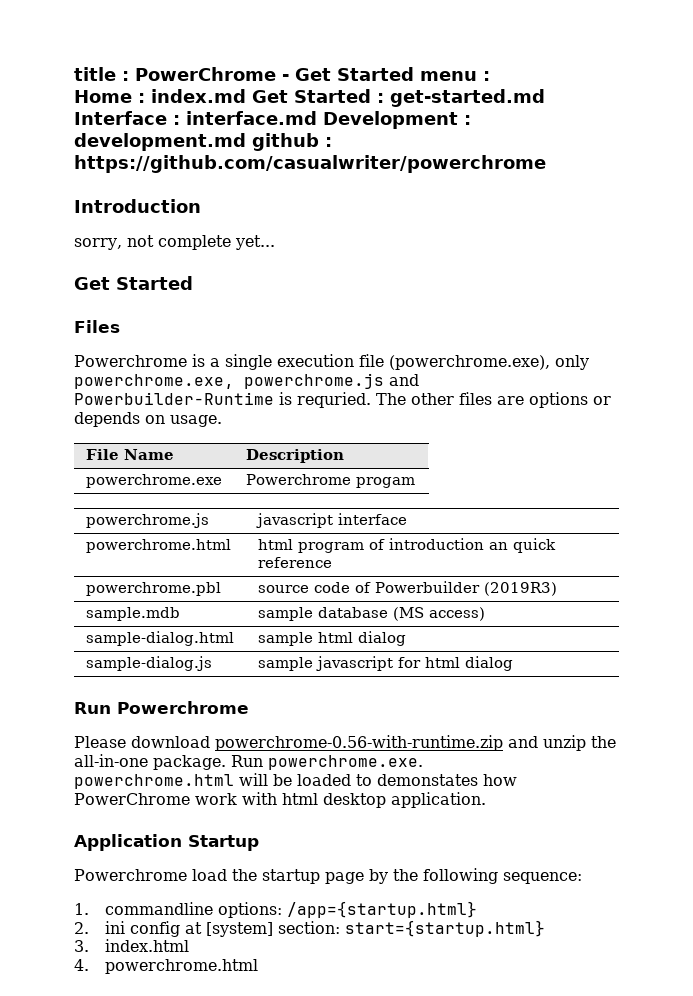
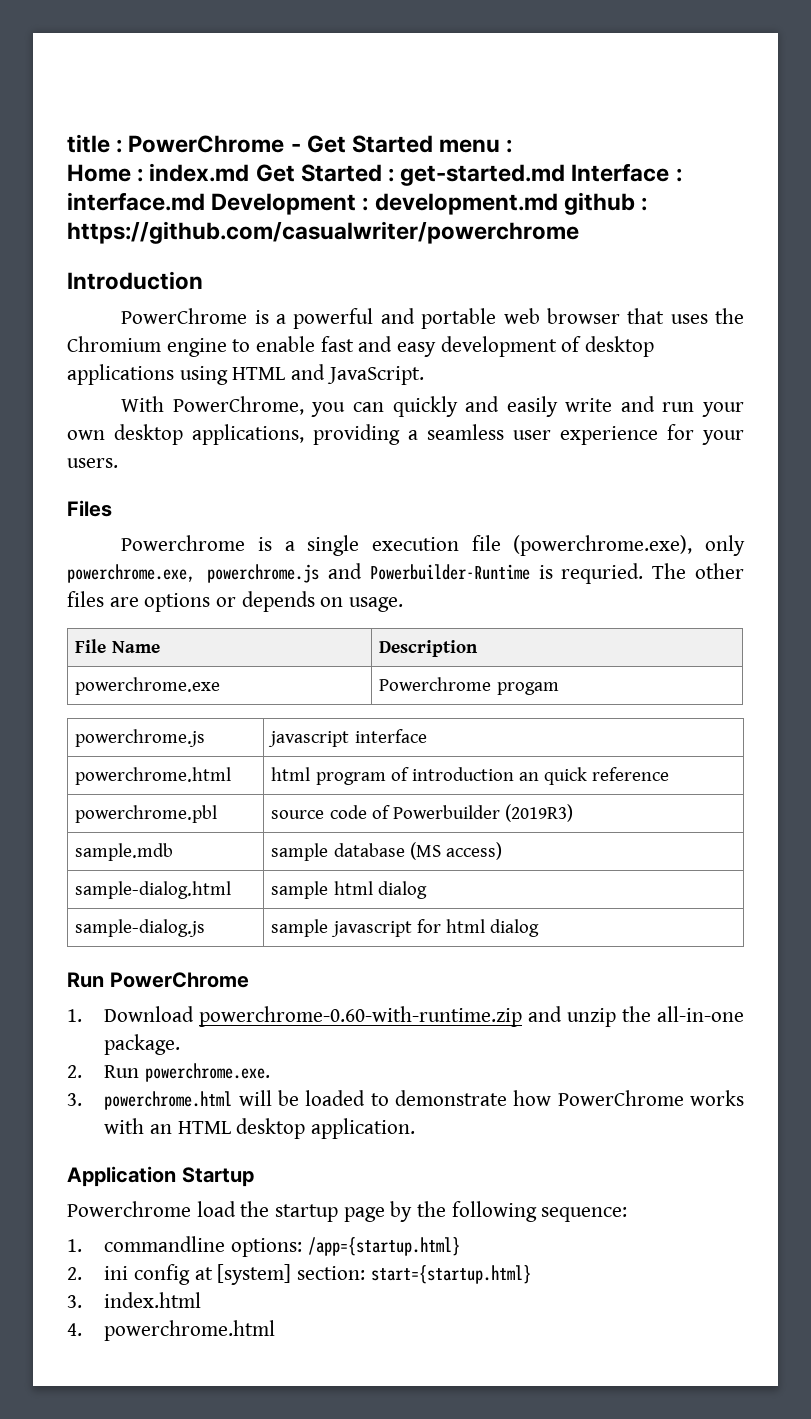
[74,235,275,250] [74,276,193,290] sorry, not complete yet... // Get Started -> [121,308,744,329] [67,336,655,357] [67,364,424,385] [121,396,745,417] [67,424,744,445] [67,458,118,468] PowerChrome is a powerful and portable web browser that uses the Chromium engine to enable fast and easy development of desktop applications using HTML and JavaScript. // With PowerChrome, you can quickly and easily write and run your own desktop applications, providing a seamless user experience for your users.
[117,701,249,714] [74,735,503,751] Powerchrome // Please download powerchrome-0.56-with-runtime.zip -> [109,972,249,988] [67,1006,523,1027] PowerChrome // 1. Download powerchrome-0.60-with-runtime.zip
(226, 762) none -> [67,1065,82,1078] // 2.
(423, 762) none -> [67,1093,82,1106] 3.
[377,774,478,786] demonstates -> [395,1090,508,1106] demonstrate
[195,792,318,805] work with html -> [689,1090,744,1106] [104,1118,231,1134] works with an HTML

